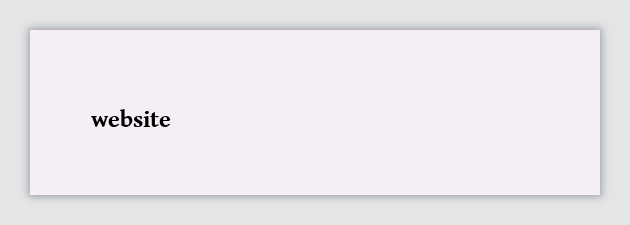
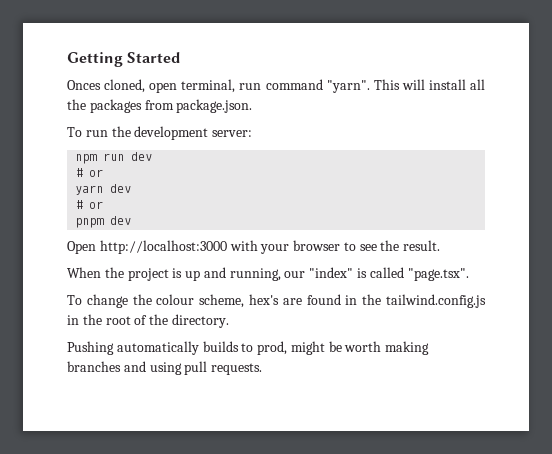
[91,109,171,127] website -> [67,52,181,67] [67,79,486,93] [67,99,253,113] [67,126,253,140] [75,152,153,164] [75,168,104,177] [75,184,132,195] [75,200,104,209] [75,216,132,228] [67,240,441,254] [67,267,469,281] [67,294,487,308] [67,314,229,328] [67,341,430,355] [67,361,263,375] Getting Started // Onces cloned, open terminal, run command "yarn". This will install all the packages from package.json. // To run the development server: // npm run dev // # or // yarn dev // # or // pnpm dev // Open http://localhost:3000 with your browser to see the result. // When the project is up and running, our "index" is called "page.tsx". // To change the colour scheme, hex's are found in the tailwind.config.js in the root of the directory. // Pushing automatically builds to prod, might be worth making branches and using pull requests.

